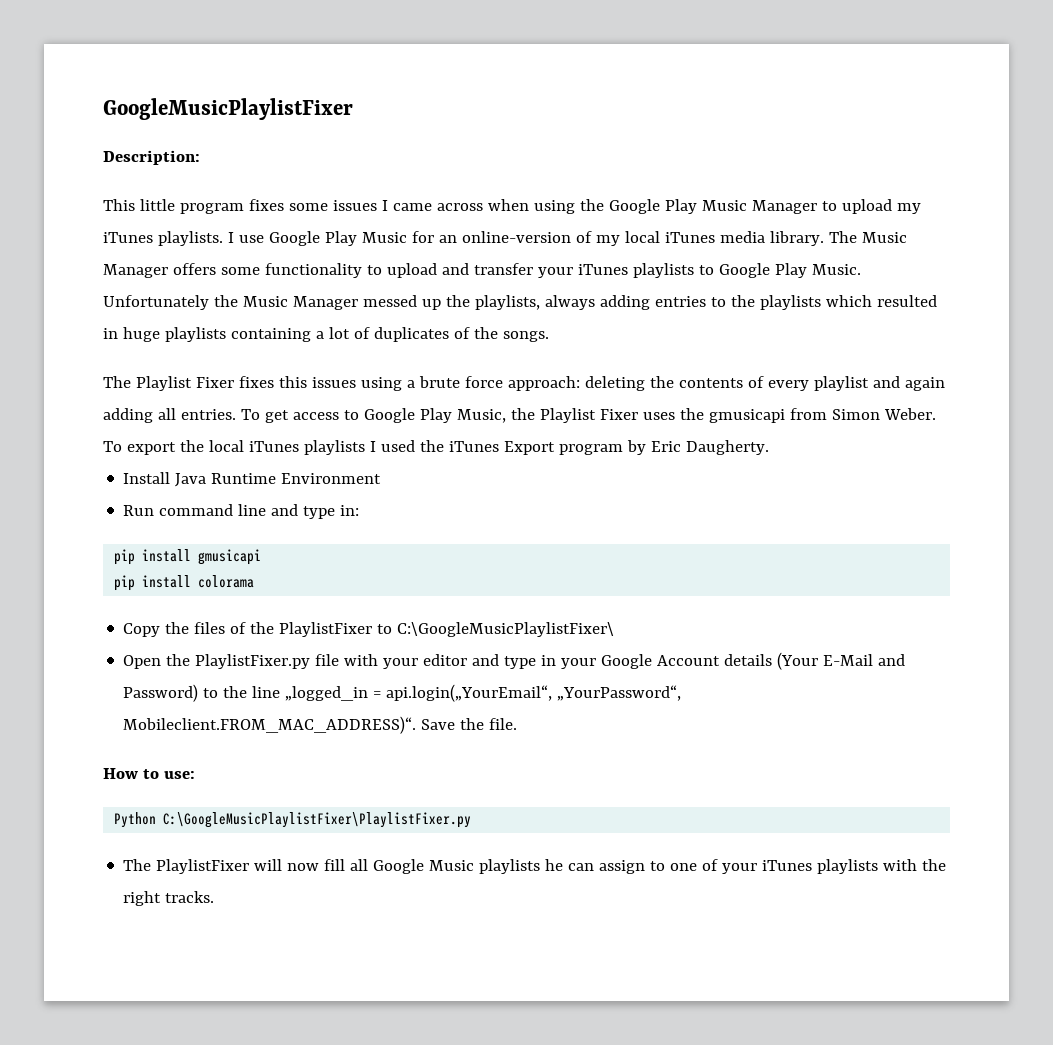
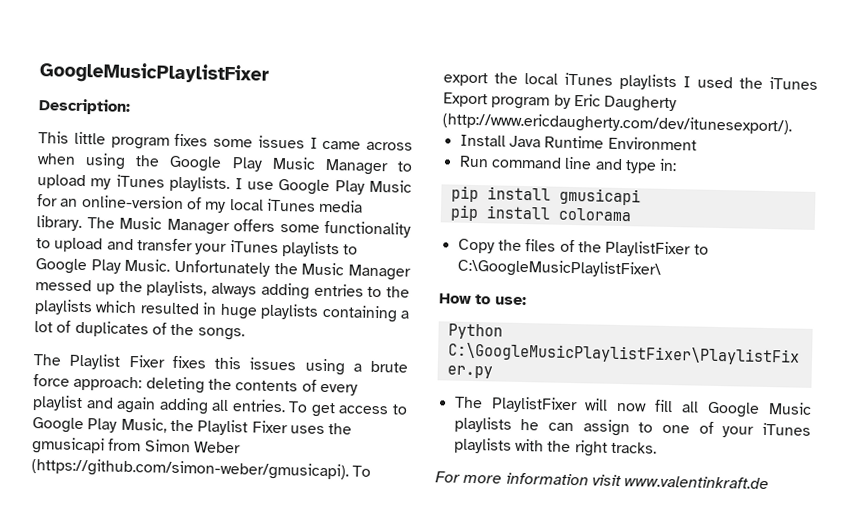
[883,408,936,420] Weber. -> [193,441,241,454] [31,458,349,481] Weber (https://github.com/simon-weber/gmusicapi).
[685,440,769,455] Daugherty. -> [604,95,678,113] [442,112,792,136] Daugherty (http://www.ericdaugherty.com/dev/itunesexport/).
[123,652,906,670] [123,684,682,702] [123,716,518,734] // Open the PlaylistFixer.py file with your editor and type in your Google Account details (Your E-Mail and Password) to the line „logged_in = api.login(„YourEmail“, „YourPassword“, Mobileclient.FROM_MAC_ADDRESS)“. Save the file. -> (661, 268) none
(215, 897) none -> [435,471,770,490] // For more information visit www.valentinkraft.de

